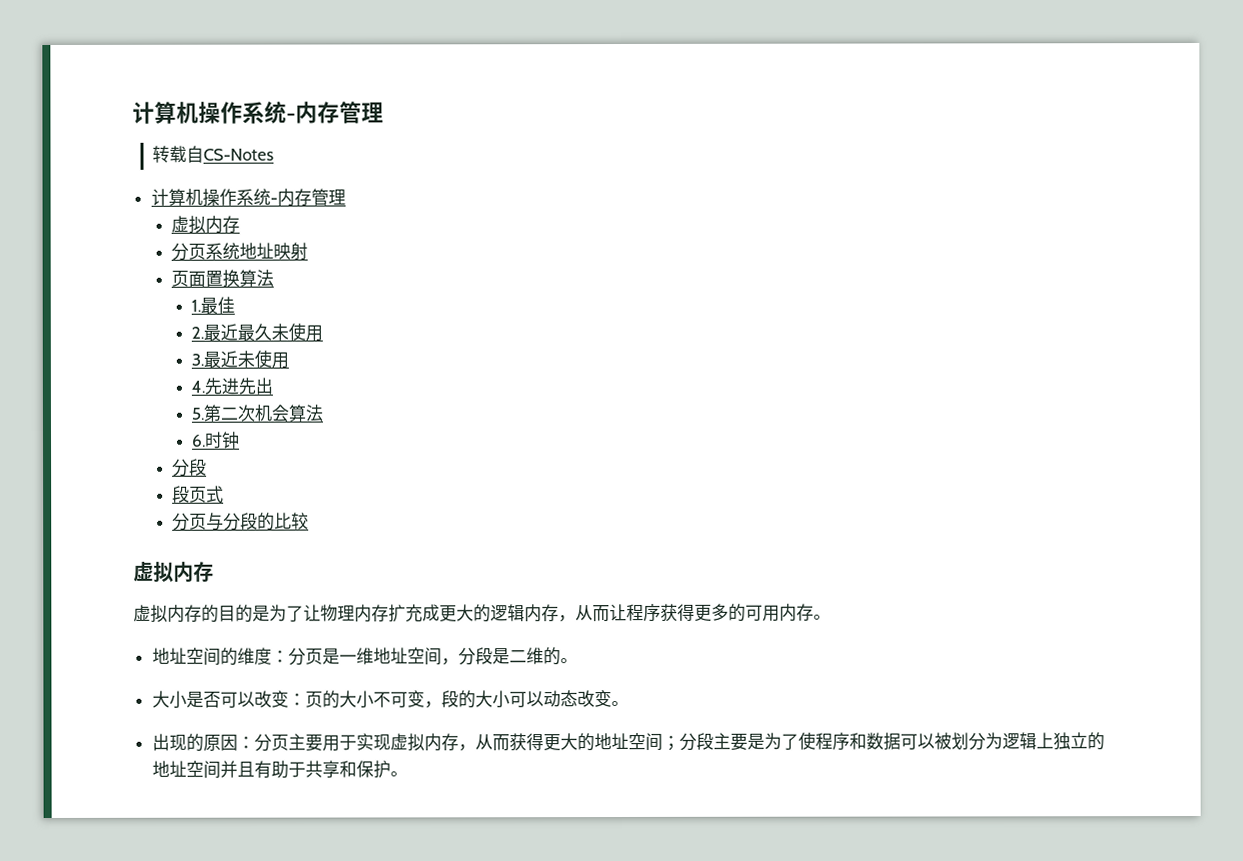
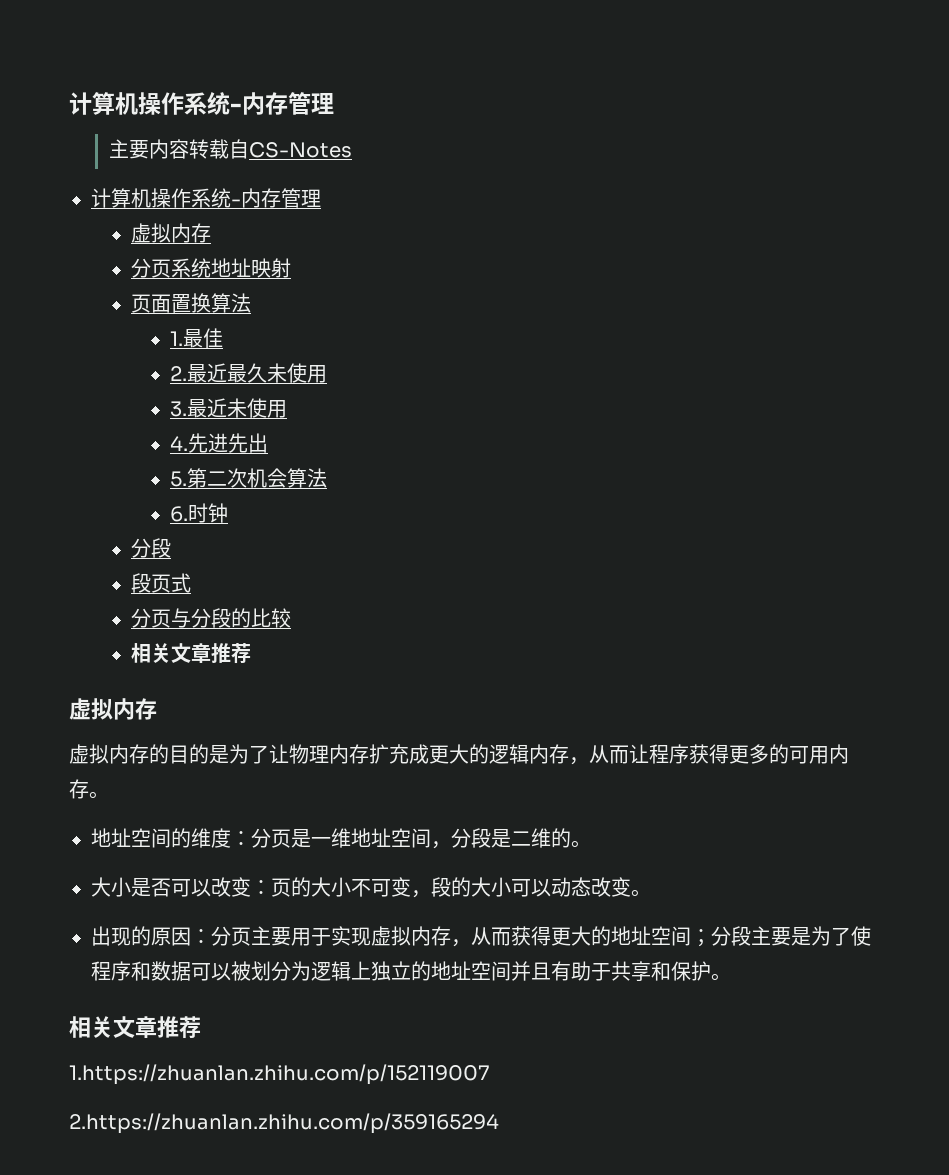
[132,100,384,124] 计算机操作系统-内存管理 // -> [69,92,334,115] [108,139,189,159] 计算机操作系统-内存管理 // 主要内容
(309, 521) none -> [130,643,251,664] // 相关文章推荐
(408, 774) none -> [69,1016,201,1039] [69,1064,489,1085] [69,1113,499,1134] // 相关文章推荐 // 1.https://zhuanlan.zhihu.com/p/152119007 // 2.https://zhuanlan.zhihu.com/p/359165294

